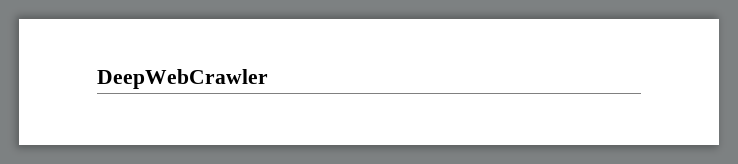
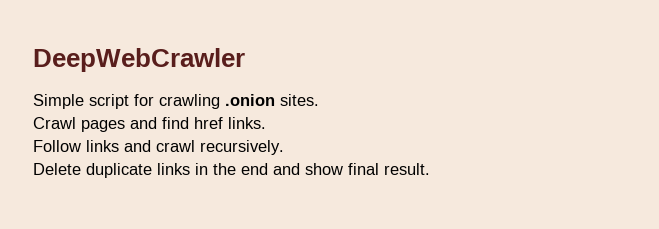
(268, 79) none -> [33,94,319,109] [33,117,266,132] [33,140,284,155] [33,163,430,178] // Simple script for crawling .onion sites. // Crawl pages and find href links. // Follow links and crawl recursively. // Delete duplicate links in the end and show final result.

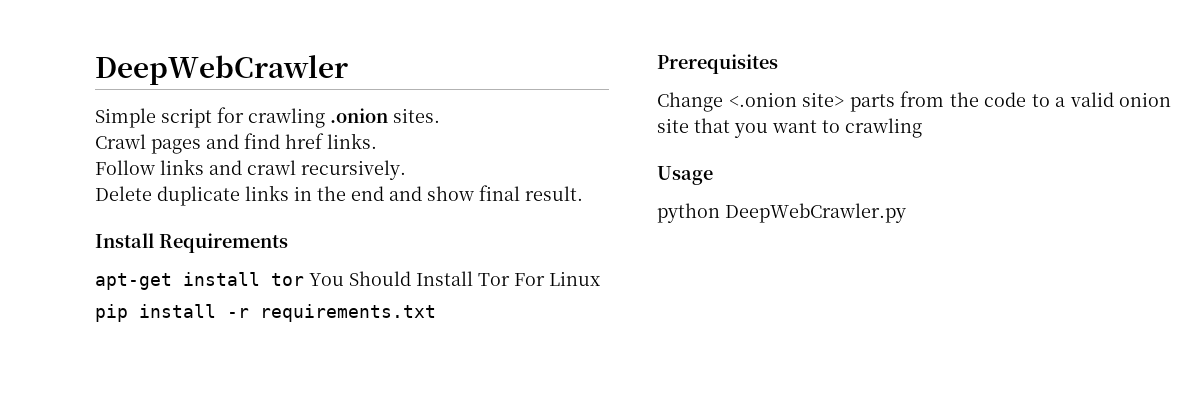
(430, 169) none -> [95,233,288,253] [95,271,600,290] [95,304,436,322] [657,54,778,74] [657,91,1171,112] [657,118,922,138] [657,166,713,185] [657,203,906,223] // Install Requirements // apt-get install tor You Should Install Tor For Linux // pip install -r requirements.txt // Prerequisites // Change <.onion site> parts from the code to a valid onion site that you want to crawling // Usage // python DeepWebCrawler.py

